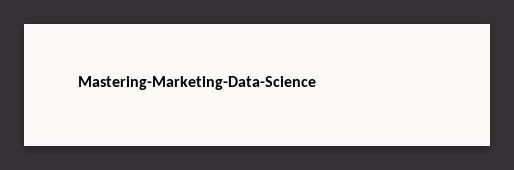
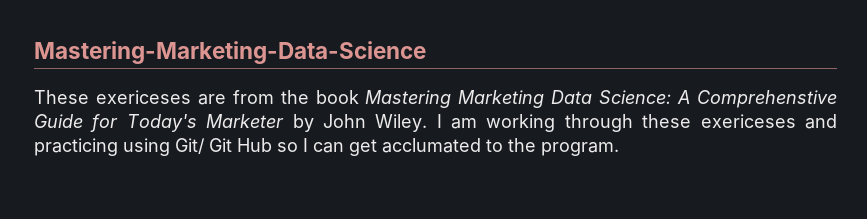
(316, 83) none -> [34,90,837,108] [34,114,837,132] [34,138,619,156] // These exericeses are from the book Mastering Marketing Data Science: A Comprehenstive Guide for Today's Marketer by John Wiley. I am working through these exericeses and practicing using Git/ Git Hub so I can get acclumated to the program.

